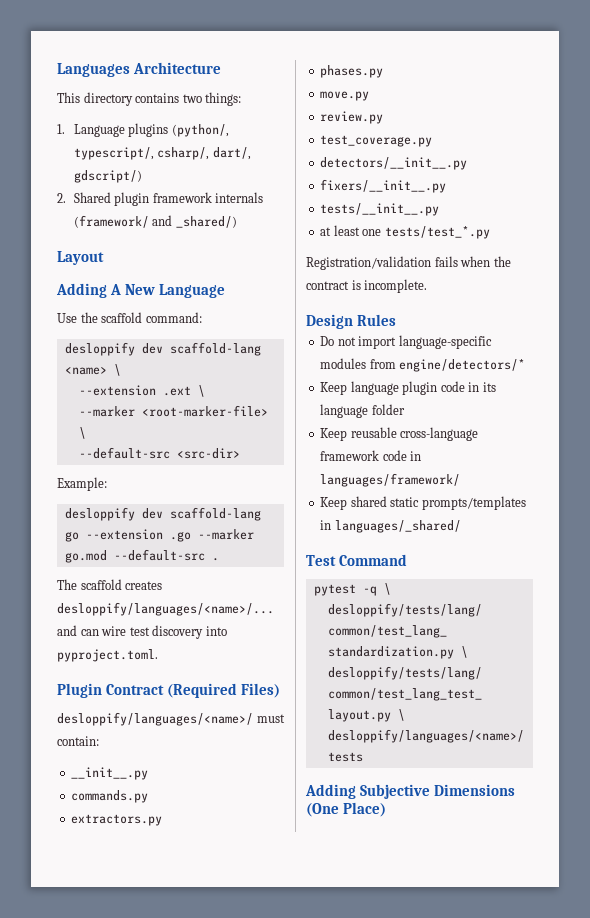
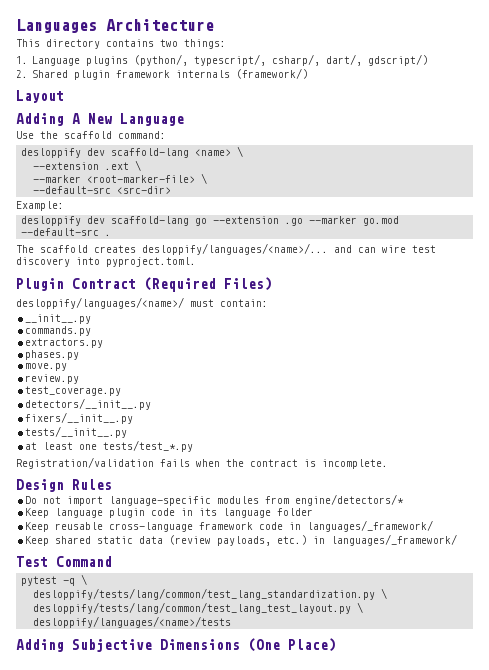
[73,215,237,228] (framework/ and _shared/) -> [236,68,309,79] (framework/)
[320,473,461,487] languages/framework/ -> [307,520,434,532] languages/_framework/
[421,496,526,510] [320,520,461,533] prompts/templates in languages/_shared/ -> [139,534,458,546] data (review payloads, etc.) in languages/_framework/

